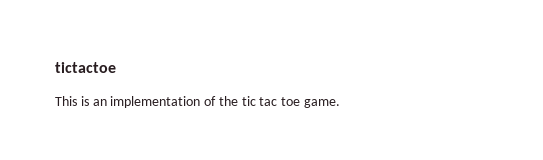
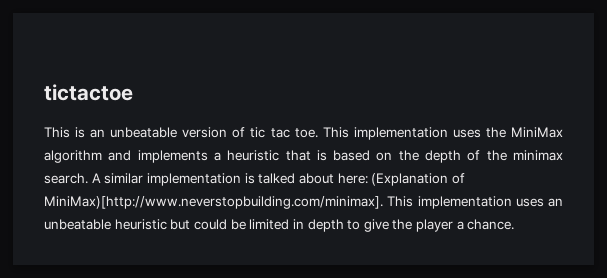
[110,96,341,108] implementation of the tic tac toe game. -> [110,127,563,140] [44,150,564,163] [44,173,465,186] [44,196,563,209] [44,219,515,232] unbeatable version of tic tac toe. This implementation uses the MiniMax algorithm and implements a heuristic that is based on the depth of the minimax search. A similar implementation is talked about here: (Explanation of MiniMax)[http://www.neverstopbuilding.com/minimax]. This implementation uses an unbeatable heuristic but could be limited in depth to give the player a chance.

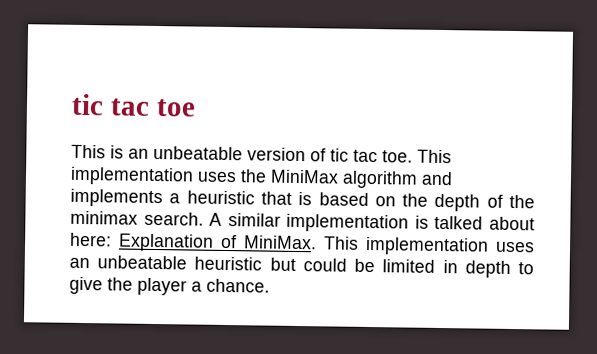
[44,84,133,101] tictactoe -> [71,93,196,117] tic tac toe
[371,173,465,186] [44,196,383,209] (Explanation of MiniMax)[http://www.neverstopbuilding.com/minimax]. -> [118,233,317,252] Explanation of MiniMax.

